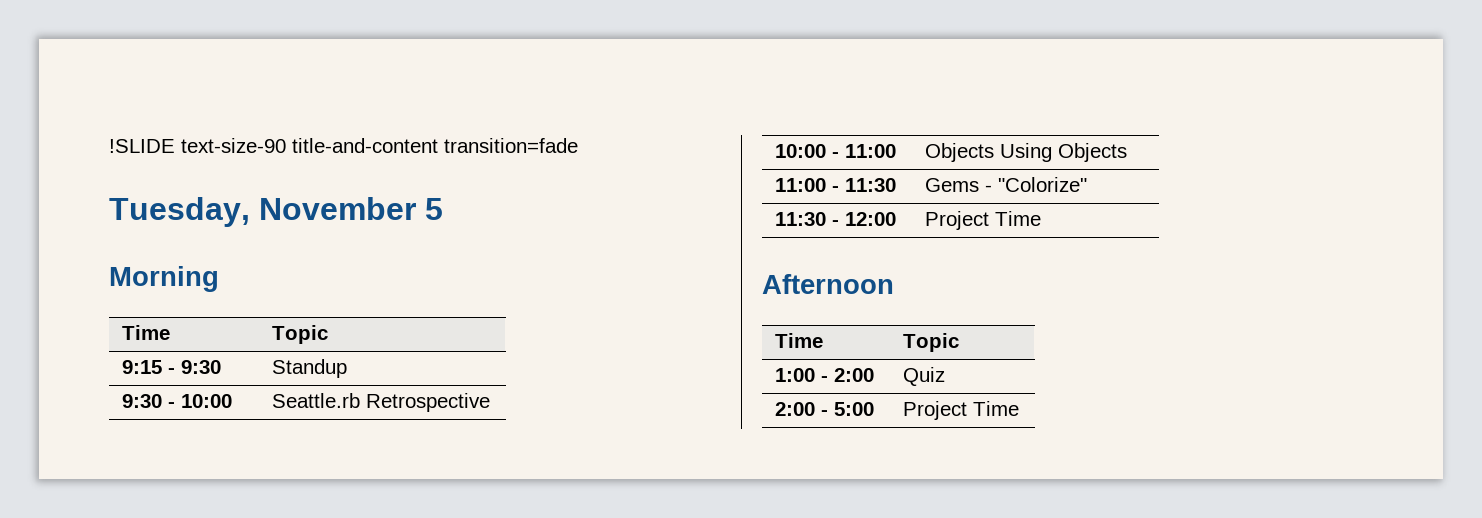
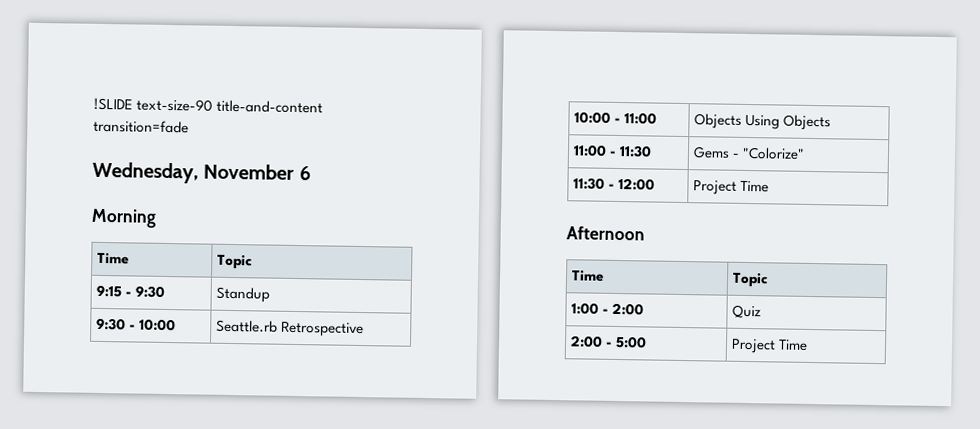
[109,197,443,227] Tuesday, November 5 -> [92,161,311,184] Wednesday, November 6

